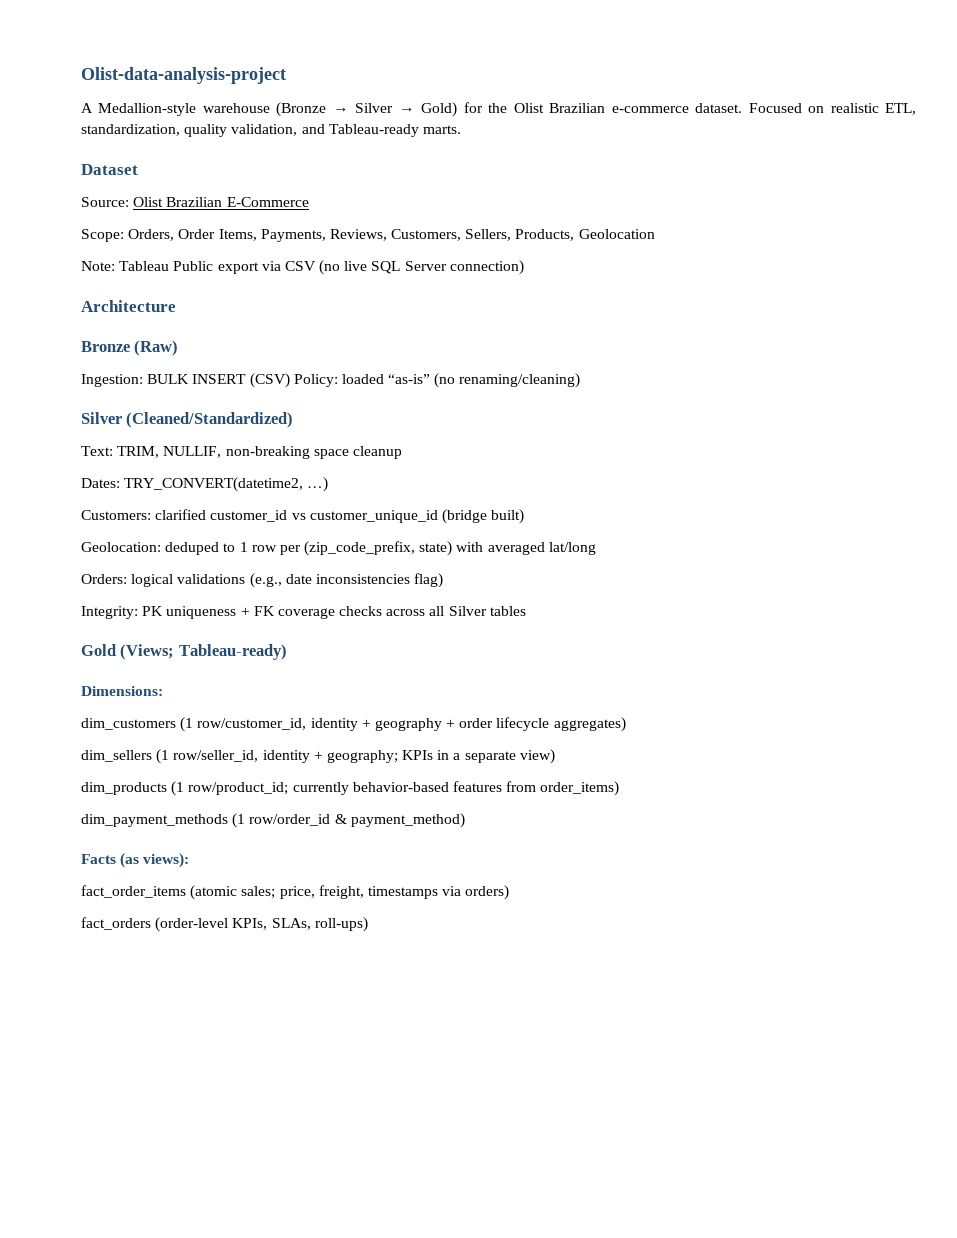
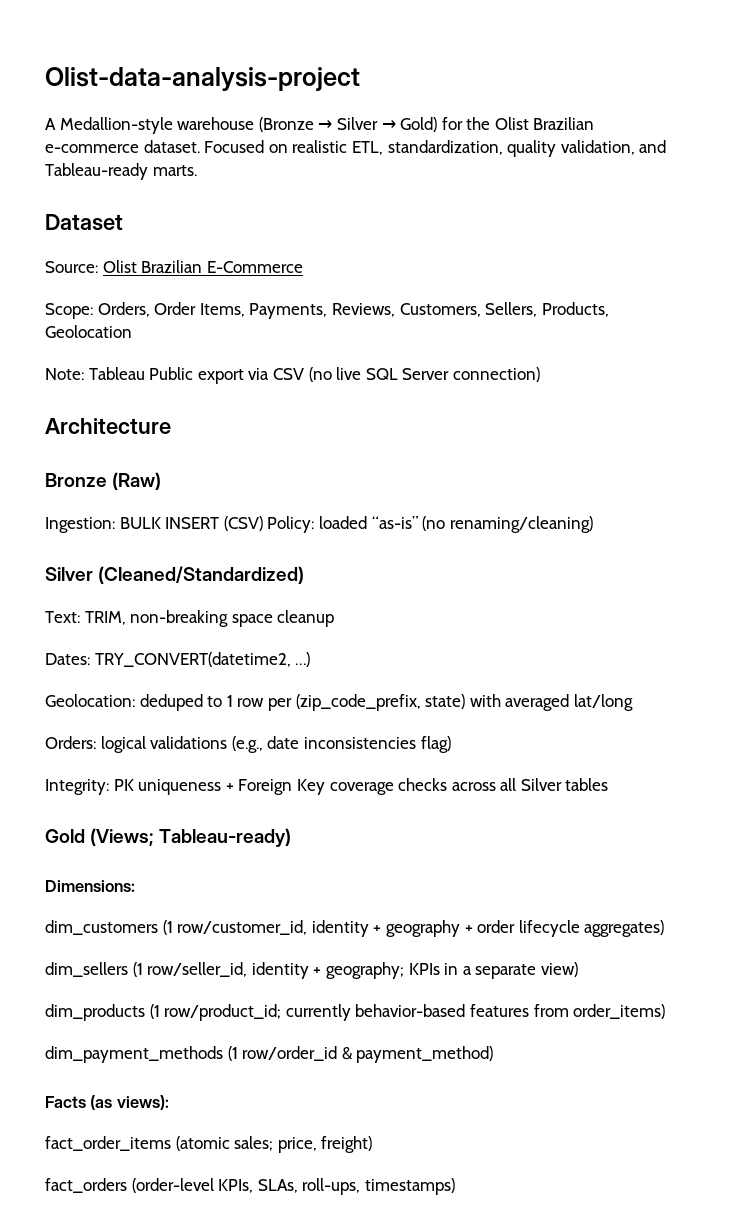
[163,446,222,458] NULLIF, -> (126, 618) none
[81,509,525,524] // Customers: clarified customer_id vs customer_unique_id (bridge built) -> (311, 659) none
[253,606,275,616] FK -> [238,779,325,795] Foreign Key
[318,885,510,900] freight, timestamps via orders) -> [321,1136,373,1153] freight)
[314,917,368,932] roll-ups) -> [302,1178,455,1195] roll-ups, timestamps)

